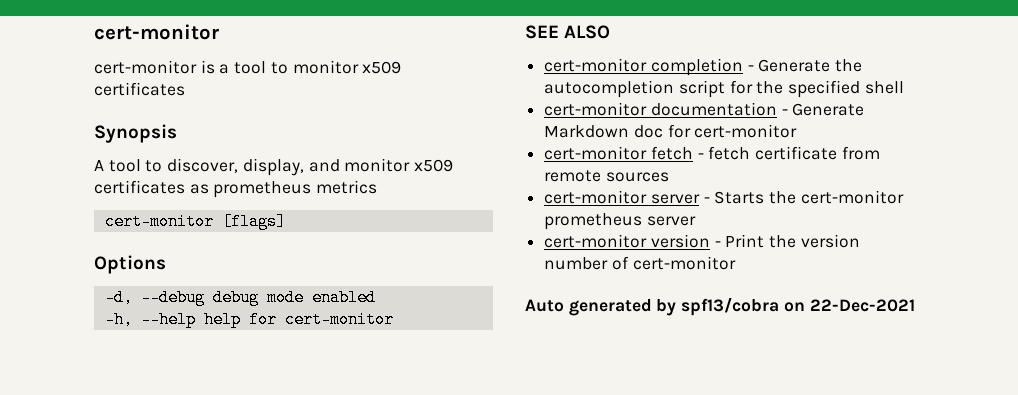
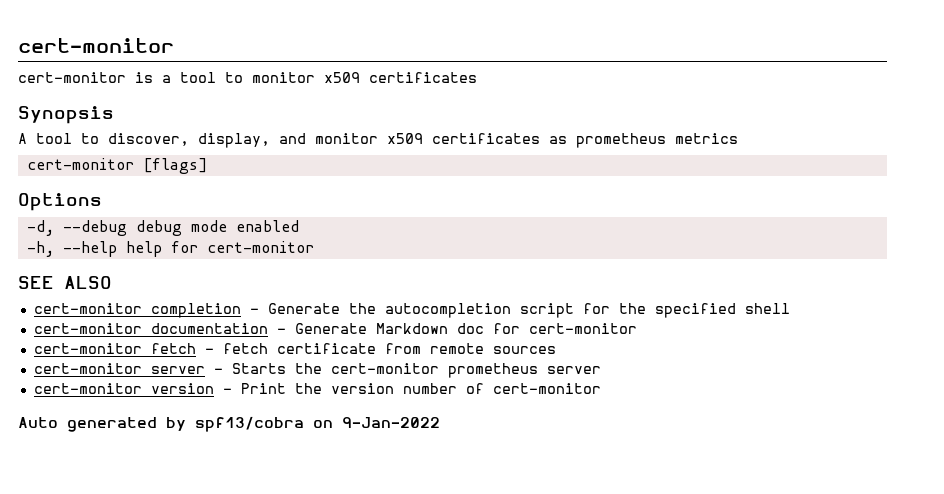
[809,299,915,312] 22-Dec-2021 -> [342,417,440,428] 9-Jan-2022

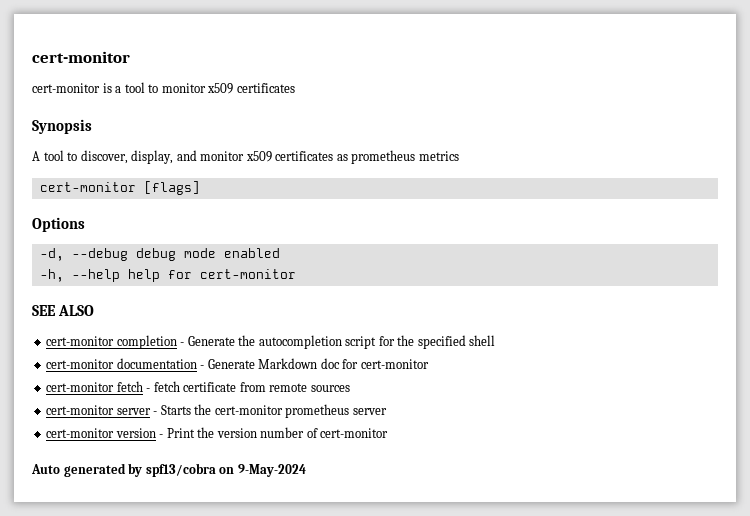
[342,417,440,428] 9-Jan-2022 -> [237,464,306,477] 9-May-2024

